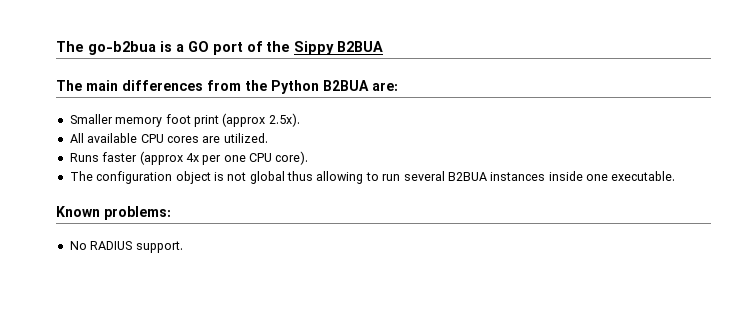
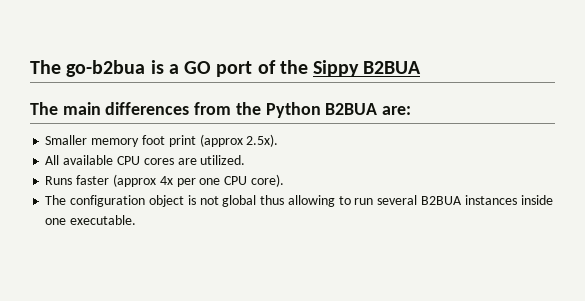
[56,206,171,220] [69,241,183,253] // Known problems: // No RADIUS support. -> (137, 220) none

